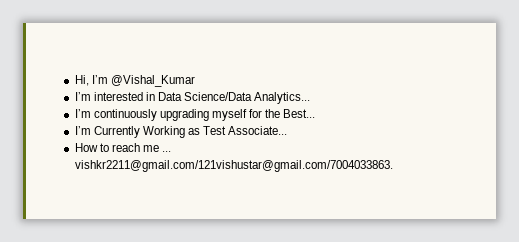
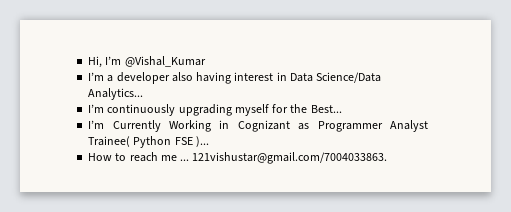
[93,92,143,101] interested -> [107,72,274,84] a developer also having interest
[187,126,288,135] as Test Associate... -> [219,120,428,132] [88,136,209,148] in Cognizant as Programmer Analyst Trainee( Python FSE )...
[74,160,393,172] vishkr2211@gmail.com/121vishustar@gmail.com/7004033863. -> [192,152,388,164] 121vishustar@gmail.com/7004033863.

